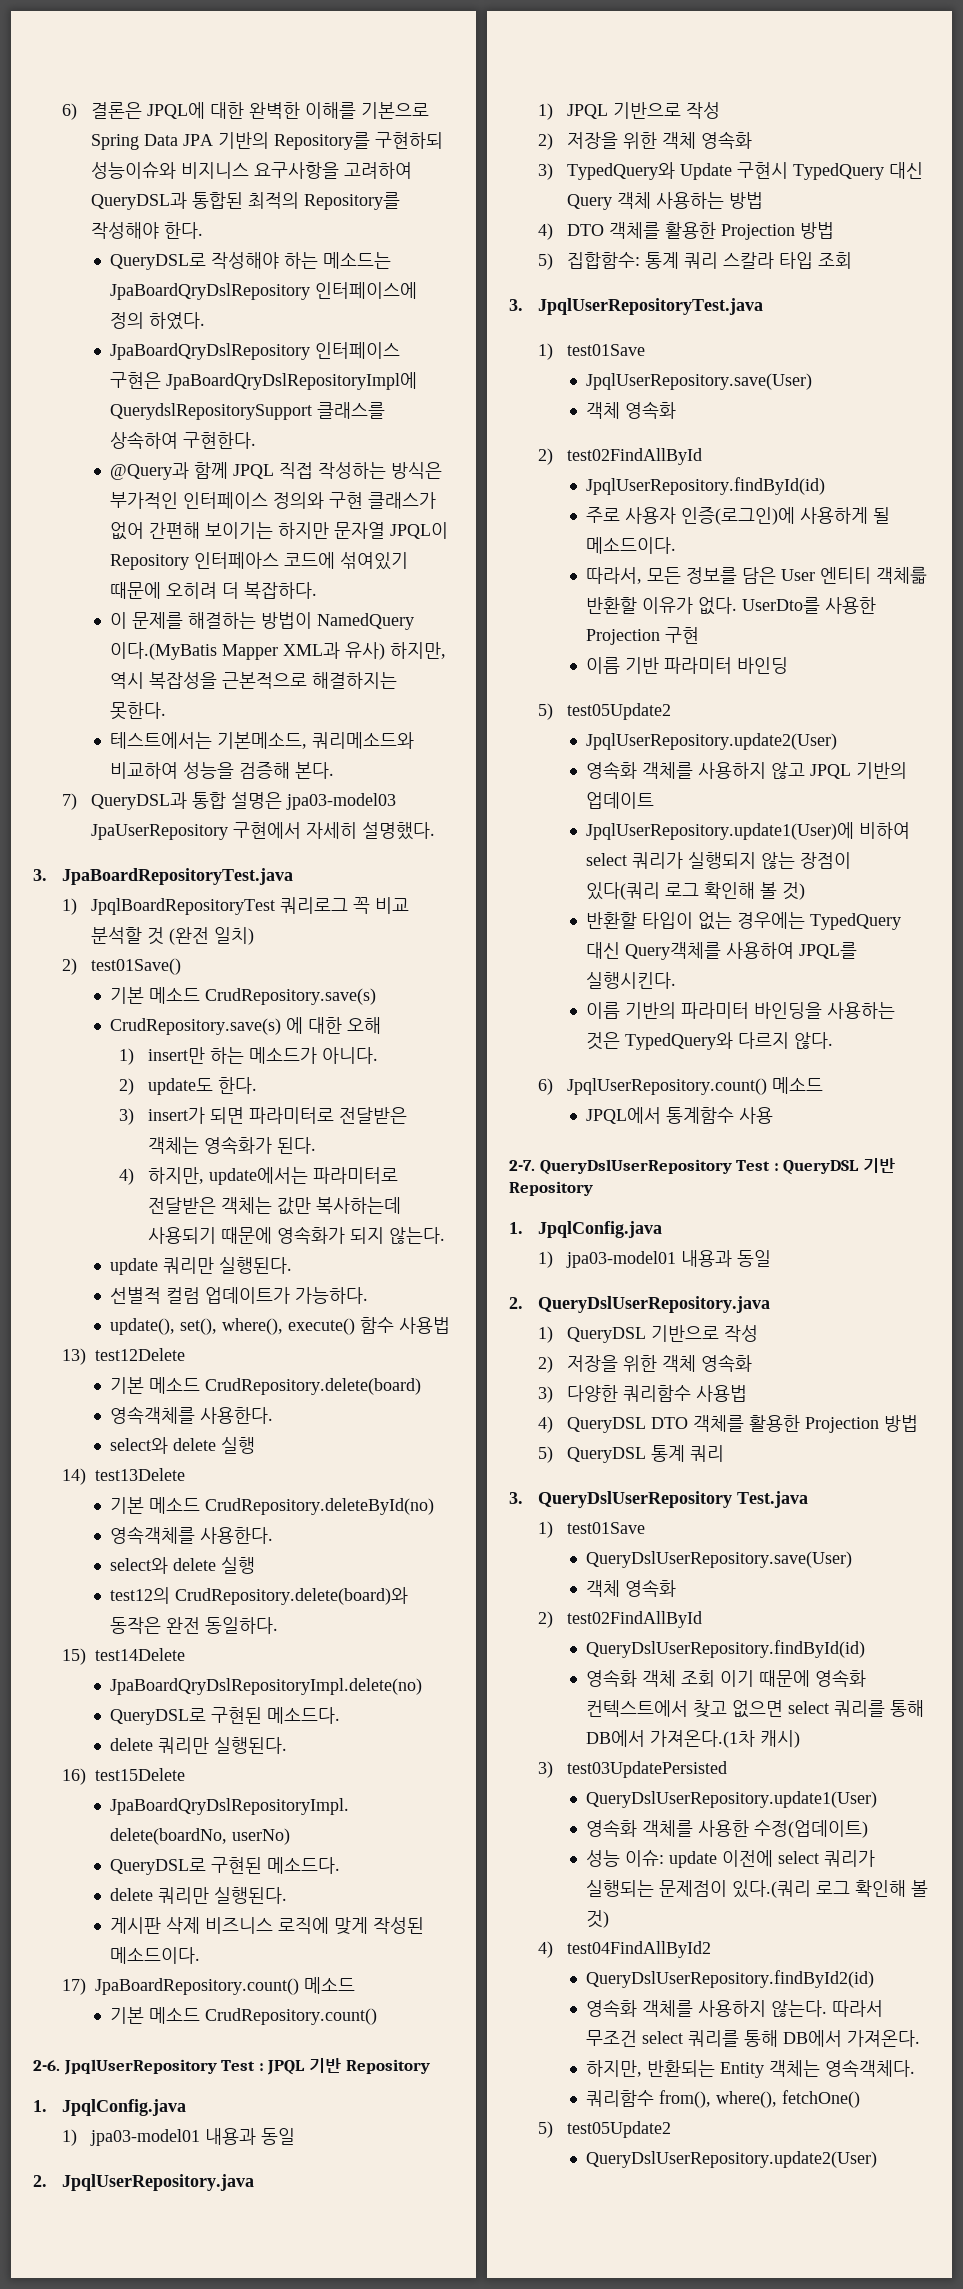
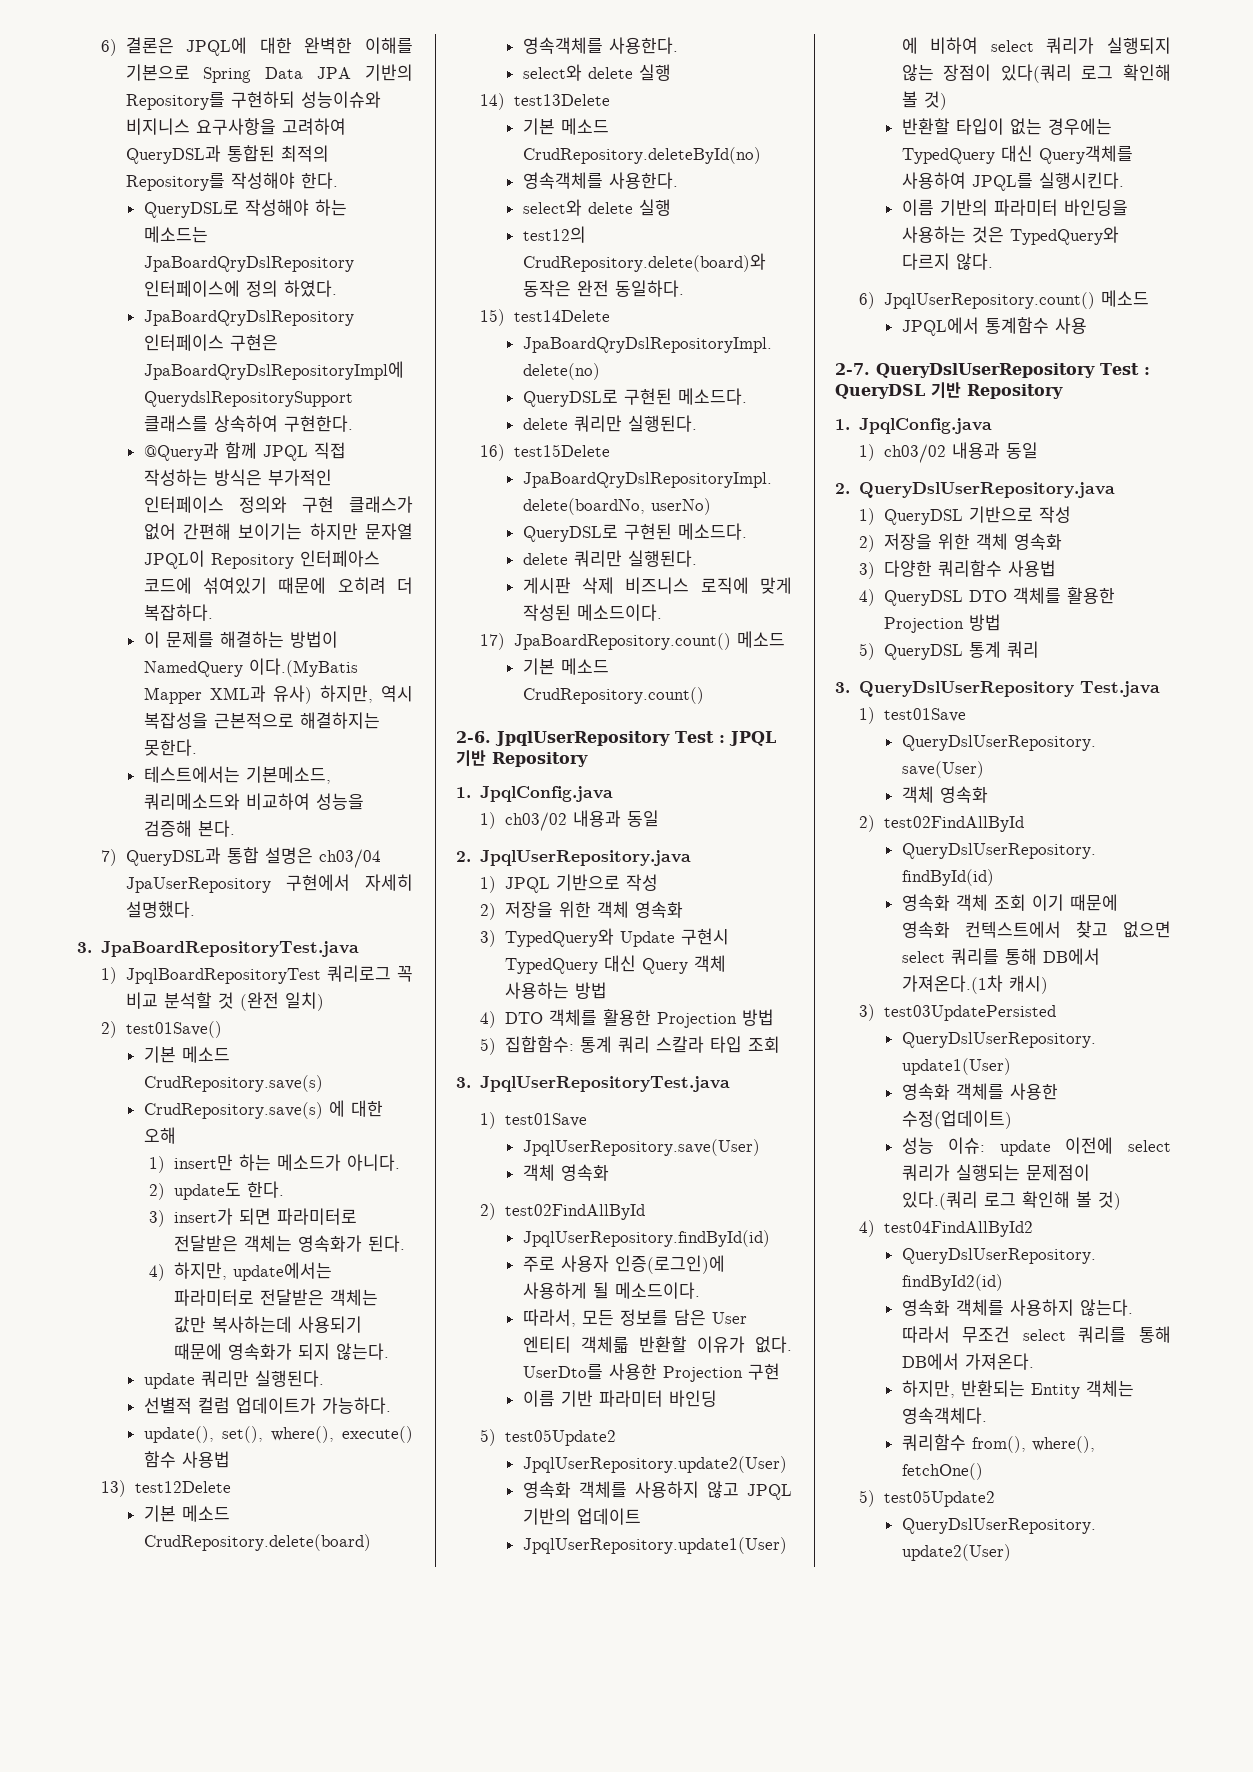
[285,793,396,810] jpa03-model03 -> [318,849,381,868] ch03/04
[89,2129,200,2146] jpa03-model01 -> [504,812,567,831] ch03/02
[565,1251,676,1268] jpa03-model01 -> [883,444,946,463] ch03/02

